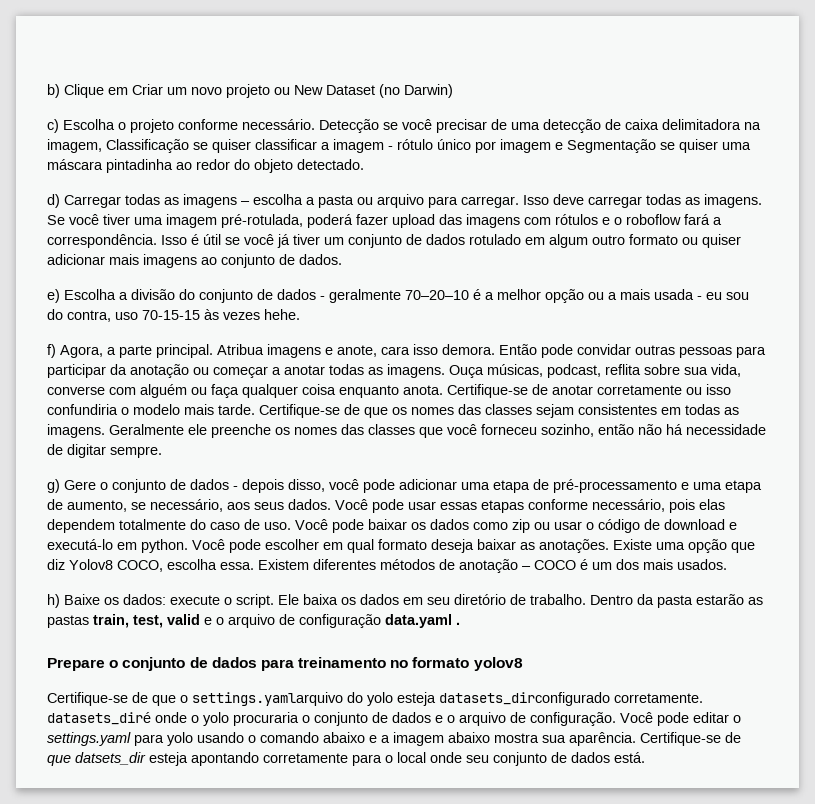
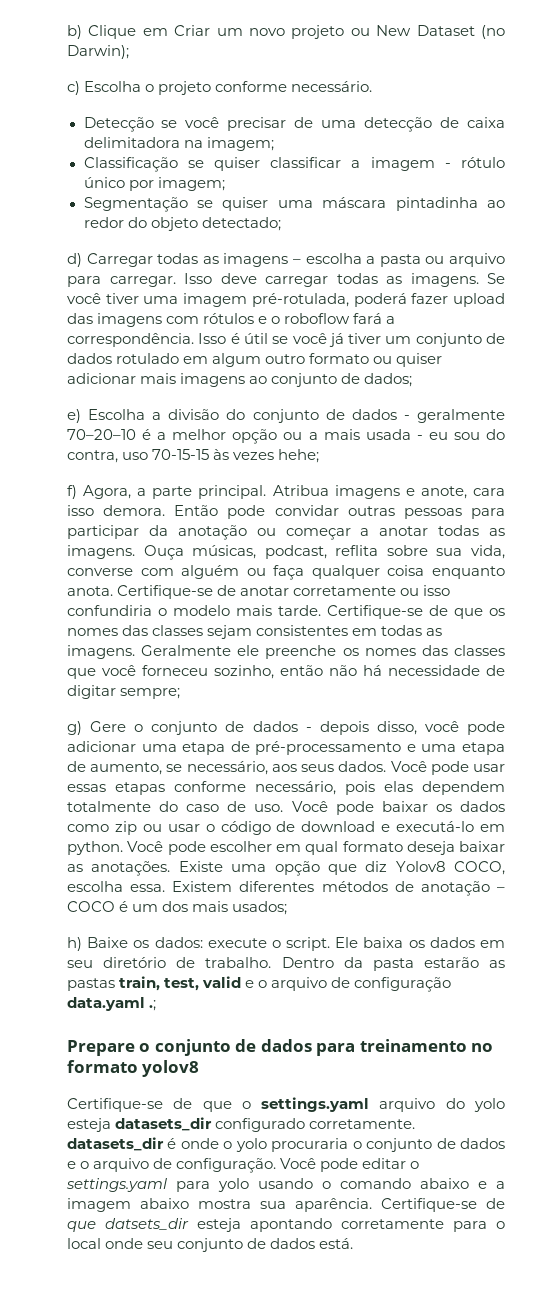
[404,84,453,98] Darwin) -> [67,45,129,59] Darwin);
(315, 124) none -> (373, 86) //
[47,139,102,153] imagem, -> [206,137,274,151] imagem; //
[500,139,563,153] imagem e -> [157,177,225,191] imagem; //
[297,159,364,170] detectado. -> [201,217,281,231] detectado;
[299,254,342,265] dados. -> [364,373,413,387] dados;
[264,309,300,320] hehe. -> [278,449,320,463] hehe;
[110,446,162,458] sempre. -> [120,688,181,699] sempre;
[677,559,727,570] usados. -> [232,901,288,915] usados;
[456,622,460,625] . -> [149,1000,157,1011] .;
[192,692,343,706] settings.yamlarquivo -> [261,1097,436,1112] settings.yaml arquivo
[439,692,703,706] [47,712,151,725] datasets_dirconfigurado corretamente. datasets_diré -> [115,1117,416,1132] [67,1137,177,1151] datasets_dir configurado corretamente. datasets_dir é

